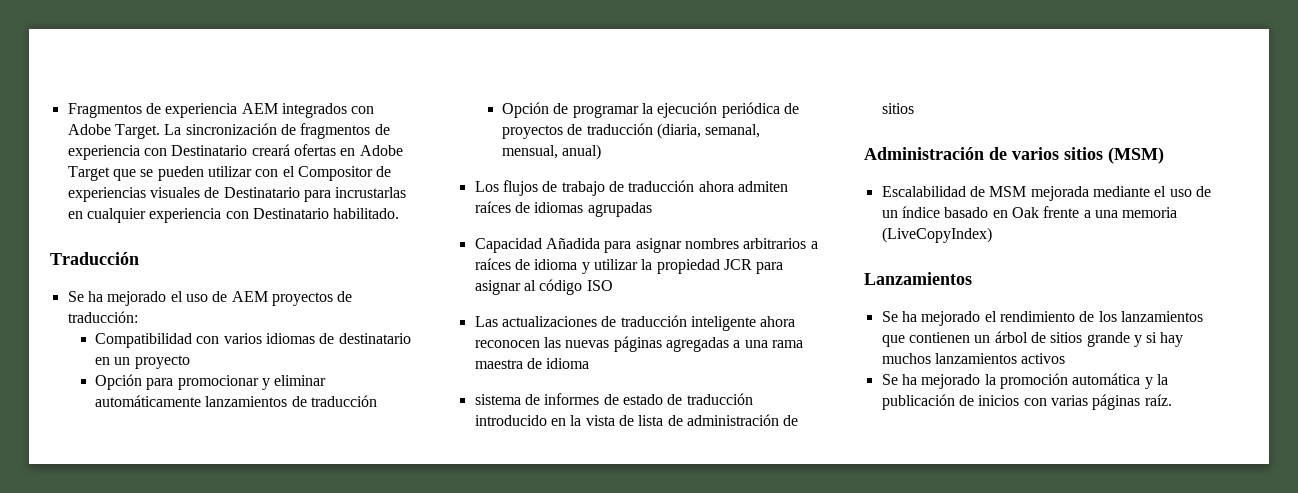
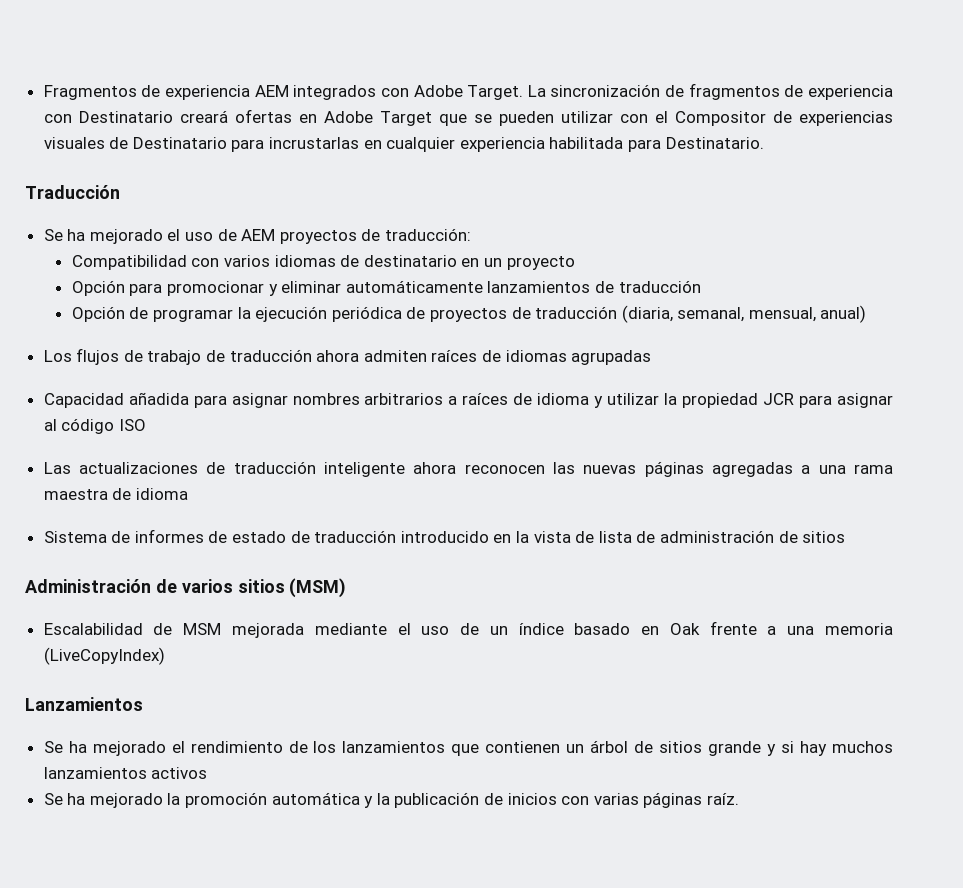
[225,208,400,219] con Destinatario habilitado. -> [549,137,764,152] habilitada para Destinatario.
[545,238,600,249] Añadida -> [128,392,189,405] añadida
[474,394,521,405] sistema -> [43,531,107,543] Sistema

